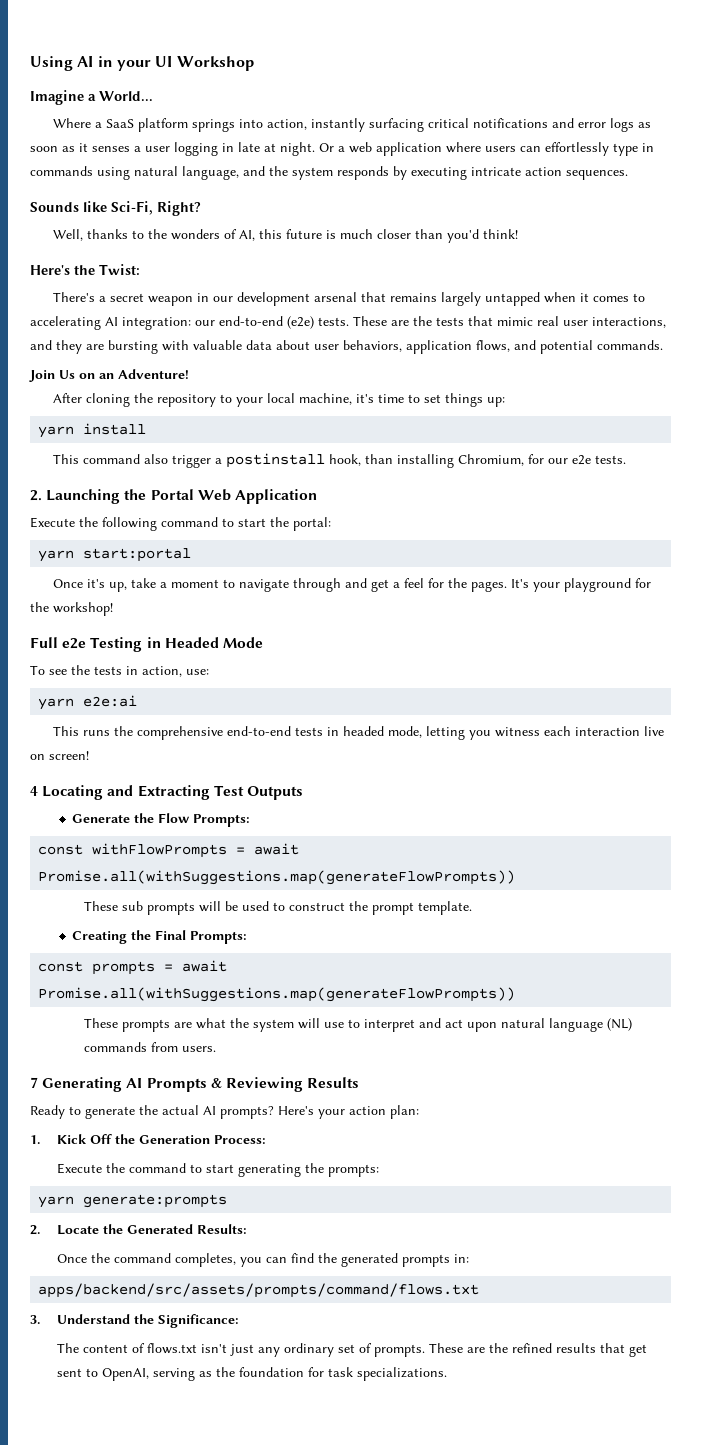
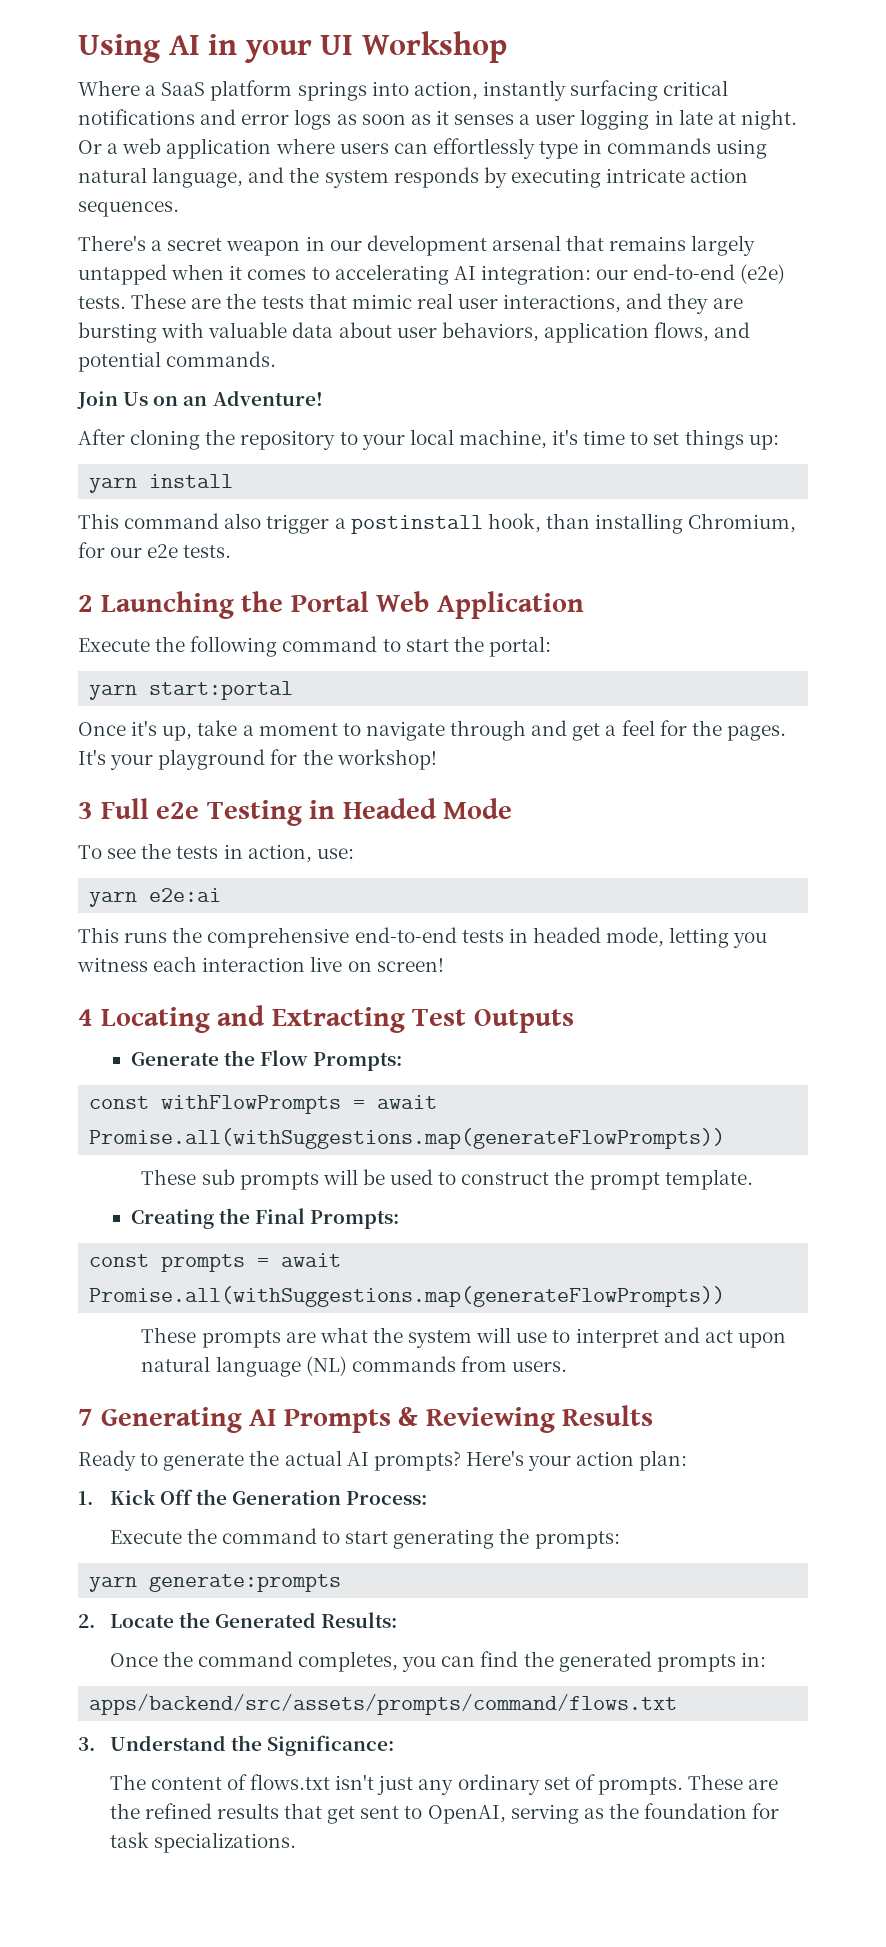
[30,90,153,105] // Imagine a World... -> (507, 47) none
[30,201,201,216] [52,229,518,243] [30,264,140,275] // Sounds like Sci-Fi, Right? // Well, thanks to the wonders of AI, this future is much closer than you'd think! // Here's the Twist: -> (179, 209) none
[30,490,42,501] 2. -> [78,595,93,612] 2
(113, 609) none -> [78,802,93,819] 3

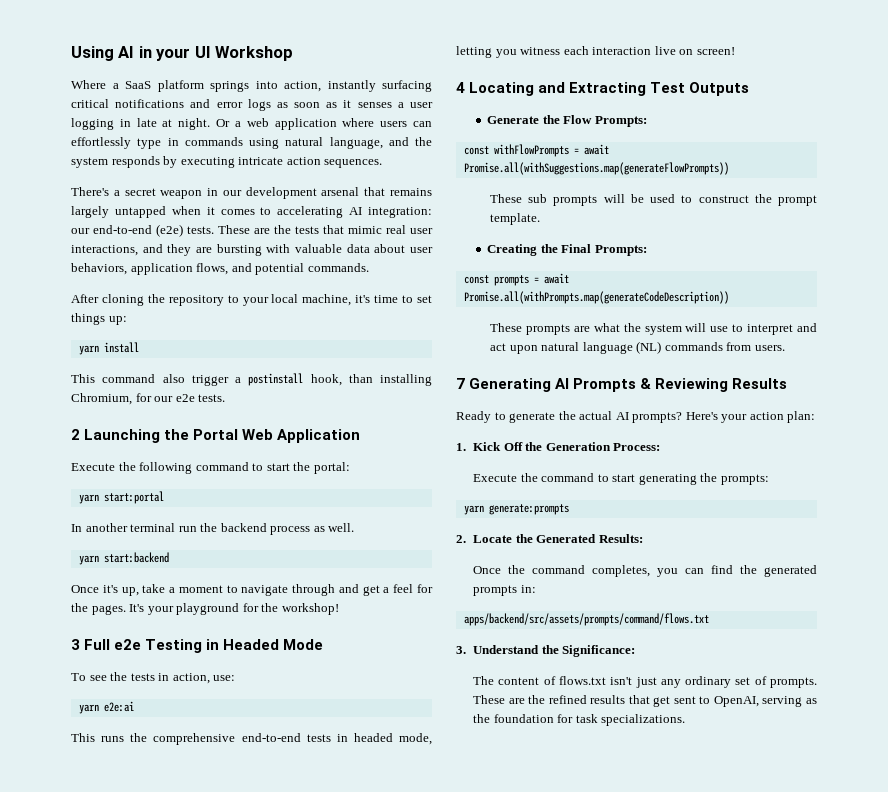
[77,390,323,409] // Join Us on an Adventure! -> (369, 267) none
(294, 690) none -> [71,523,355,535] [78,552,169,565] // In another terminal run the backend process as well. // yarn start:backend
[89,1286,726,1307] Promise.all(withSuggestions.map(generateFlowPrompts)) -> [463,291,729,304] Promise.all(withPrompts.map(generateCodeDescription))

